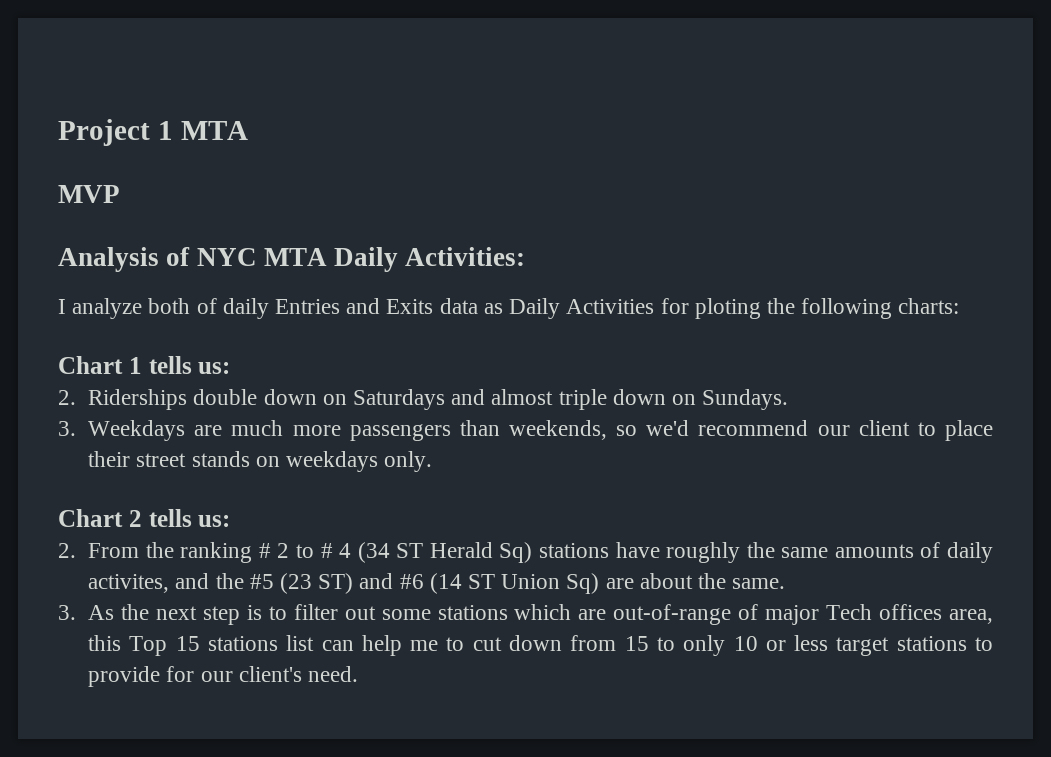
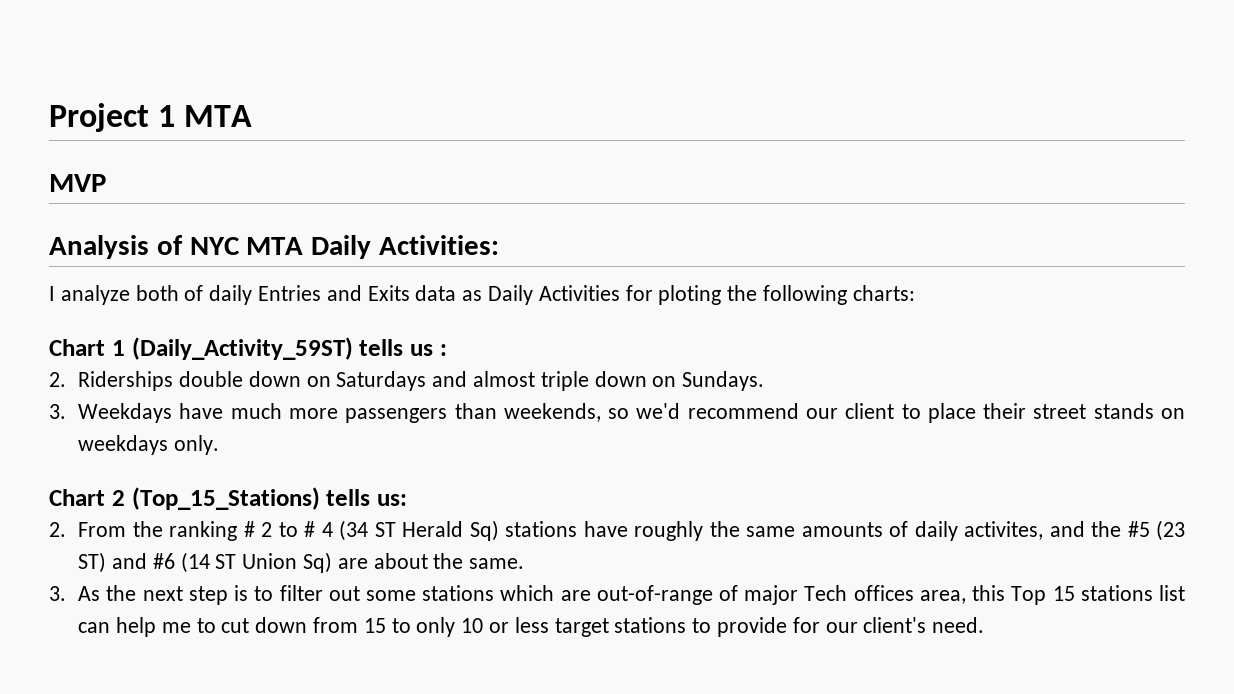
[148,356,231,374] tells us: -> [131,337,447,360] (Daily_Activity_59ST) tells us :
[194,425,223,436] are -> [179,403,224,419] have
(142, 518) none -> [131,487,320,510] (Top_15_Stations)

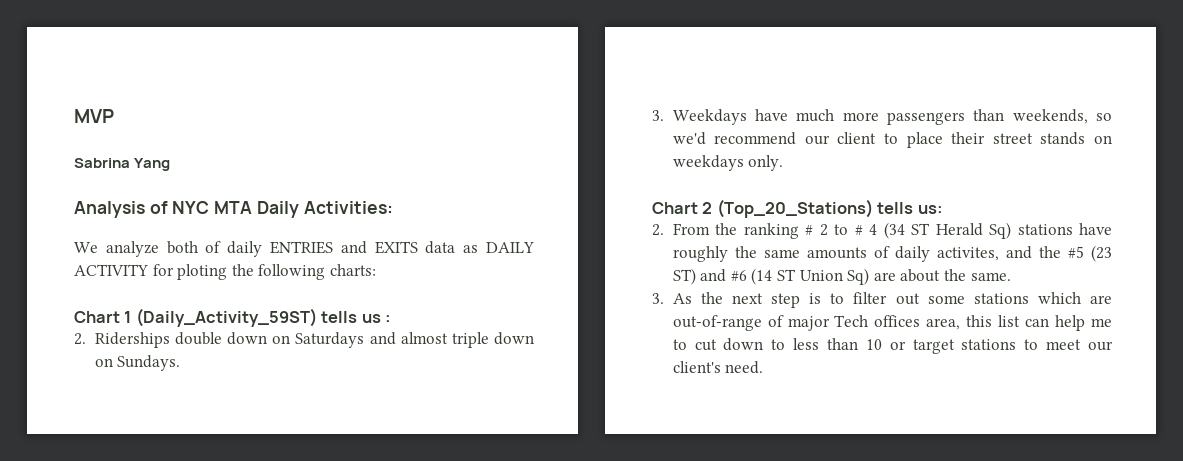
[49,103,253,132] [49,174,106,192] Project 1 MTA // MVP -> [74,109,114,123] [74,158,171,171] MVP // Sabrina Yang
[49,286,55,301] I -> [74,242,98,253] We
[258,285,620,305] Entries and Exits data as Daily Activities -> [269,241,534,254] [74,264,148,276] ENTRIES and EXITS data as DAILY ACTIVITY
[131,487,320,510] (Top_15_Stations) -> [716,199,873,218] (Top_20_Stations)
[1011,585,1153,605] Top 15 stations -> (993, 321) none
[313,617,456,637] from 15 to only -> [771,338,858,350] to less than
[514,617,549,633] less -> (906, 345) none
[717,617,820,637] provide for -> [1046,339,1082,350] meet

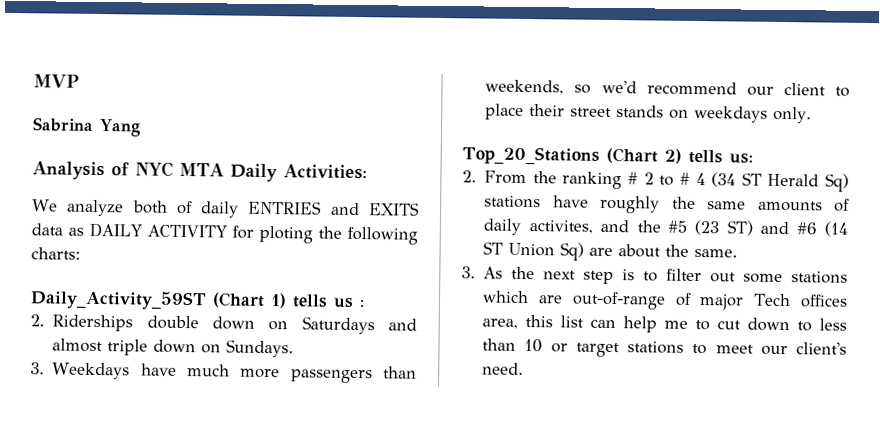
[74,308,317,327] Chart 1 (Daily_Activity_59ST) -> [30,290,287,311] Daily_Activity_59ST (Chart 1)
[652,199,873,218] Chart 2 (Top_20_Stations) -> [462,146,682,165] Top_20_Stations (Chart 2)

